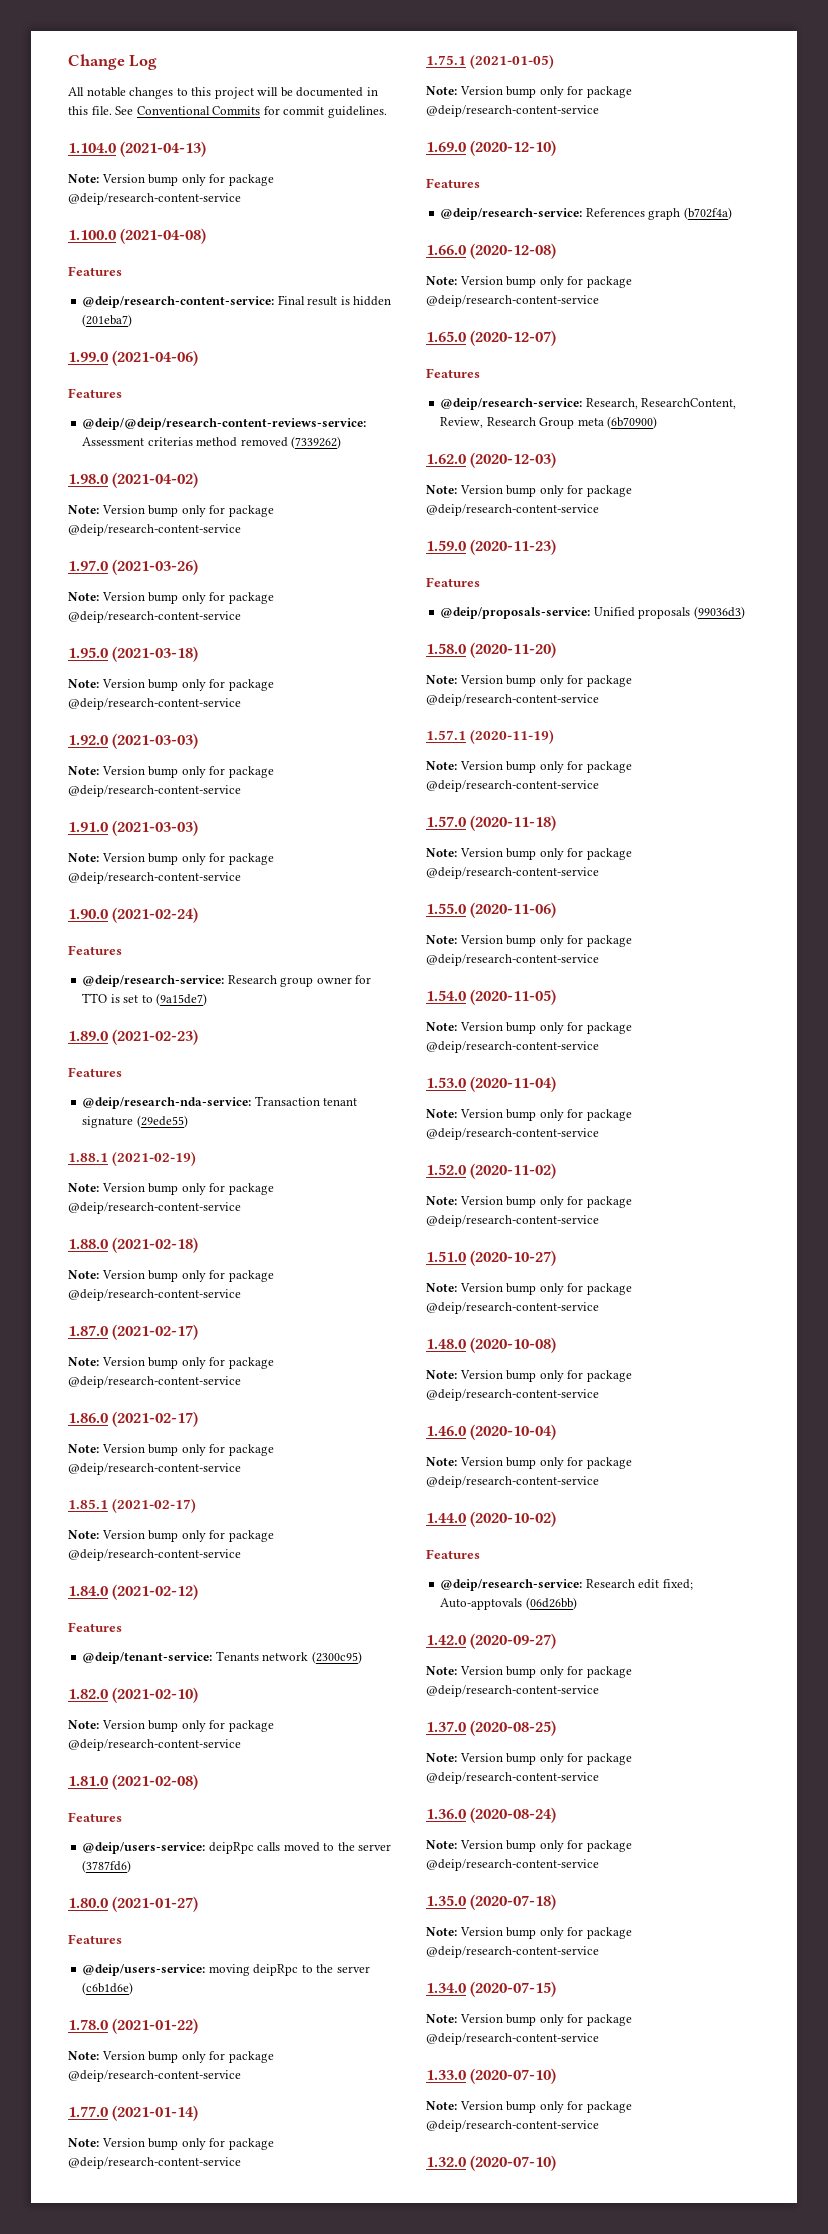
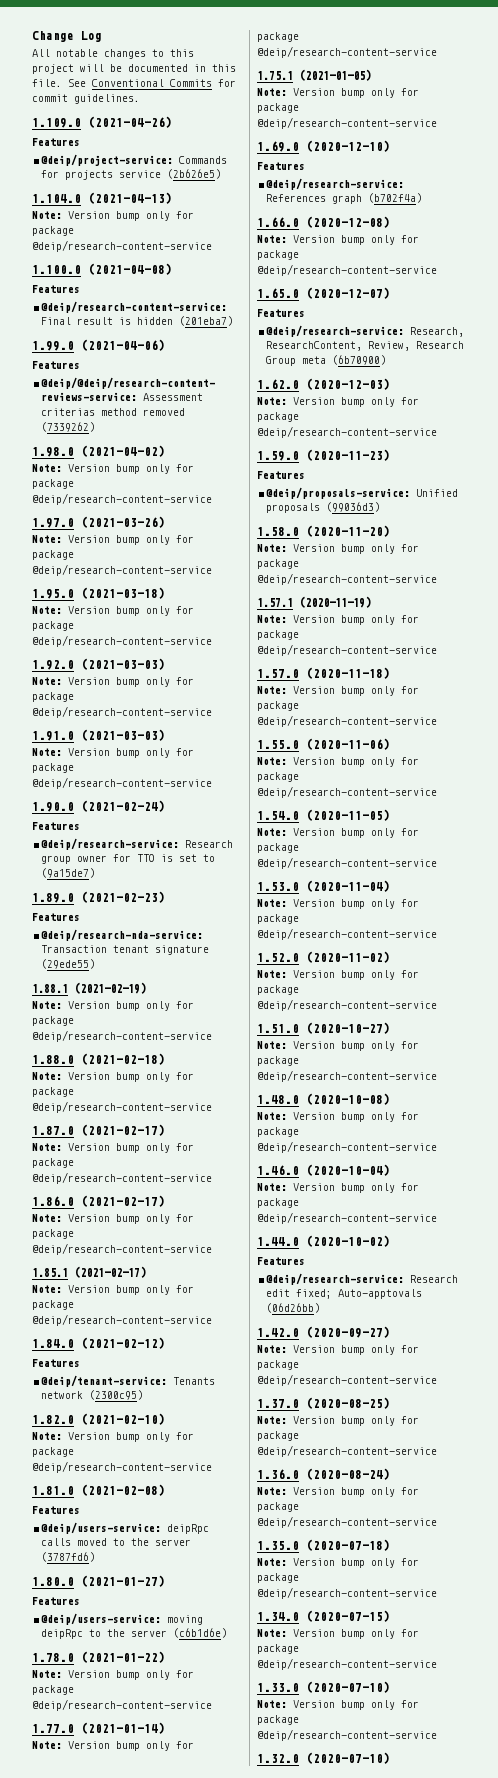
(387, 112) none -> [32,116,172,128] [32,138,80,146] [41,154,228,166] [41,169,222,180] // 1.109.0 (2021-04-26) // Features // @deip/project-service: Commands for projects service (2b626e5)

